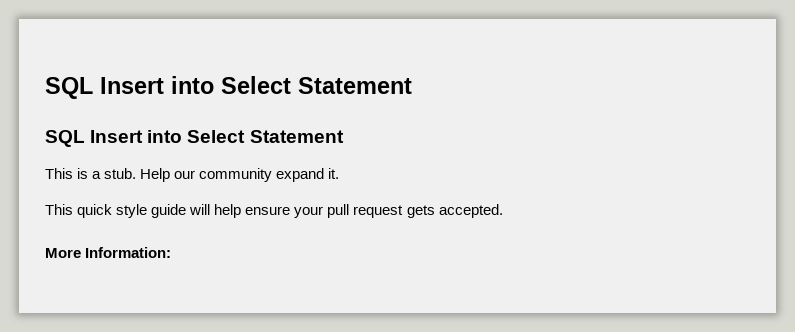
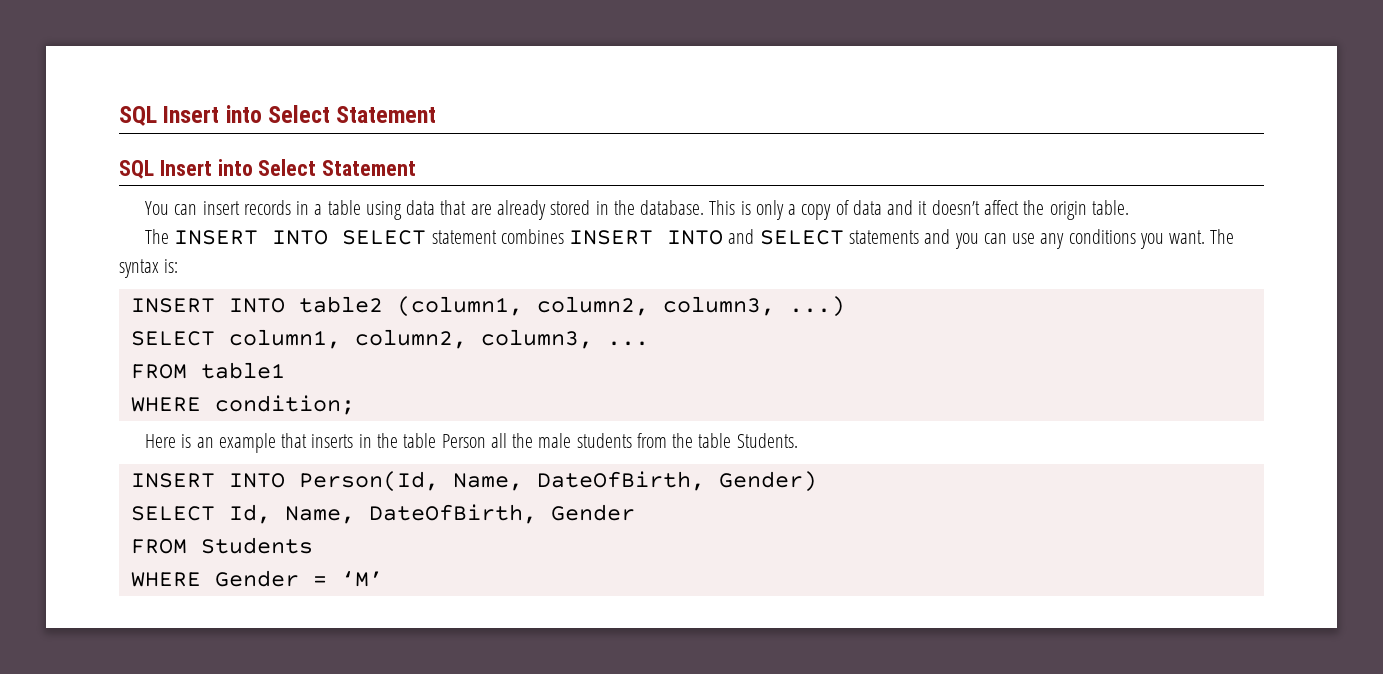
[45,168,340,182] [45,204,503,218] [45,247,172,258] This is a stub. Help our community expand it. // This quick style guide will help ensure your pull request gets accepted. // More Information: -> [145,200,1129,220] [145,229,1235,249] [119,259,179,278] [130,296,845,317] [130,329,649,349] [130,362,285,379] [130,395,355,415] [145,433,798,453] [130,471,817,492] [130,504,635,524] [130,537,313,554] [130,570,383,587] You can insert records in a table using data that are already stored in the database. This is only a copy of data and it doesn’t affect the origin table. // The INSERT INTO SELECT statement combines INSERT INTO and SELECT statements and you can use any conditions you want. The syntax is: // INSERT INTO table2 (column1, column2, column3, ...) // SELECT column1, column2, column3, ... // FROM table1 // WHERE condition; // Here is an example that inserts in the table Person all the male students from the table Students. // INSERT INTO Person(Id, Name, DateOfBirth, Gender) // SELECT Id, Name, DateOfBirth, Gender // FROM Students // WHERE Gender = ‘M’

